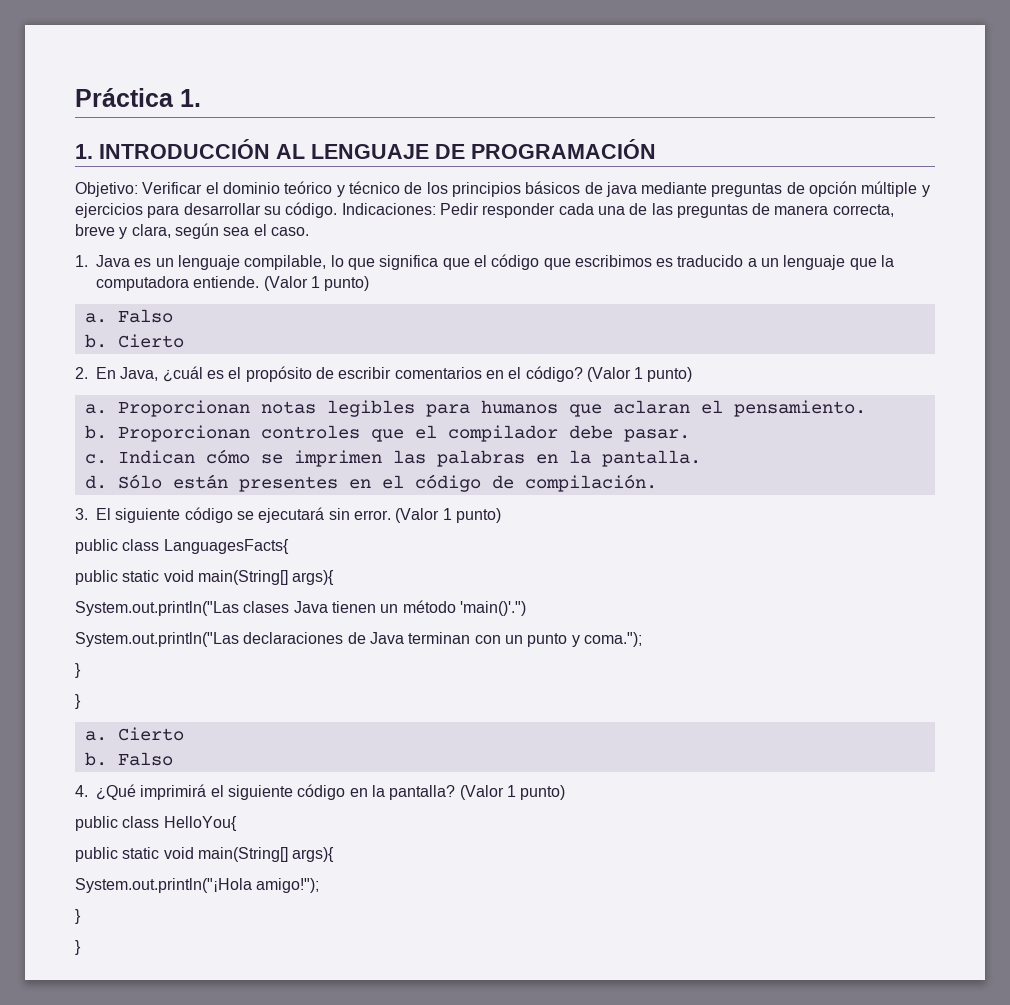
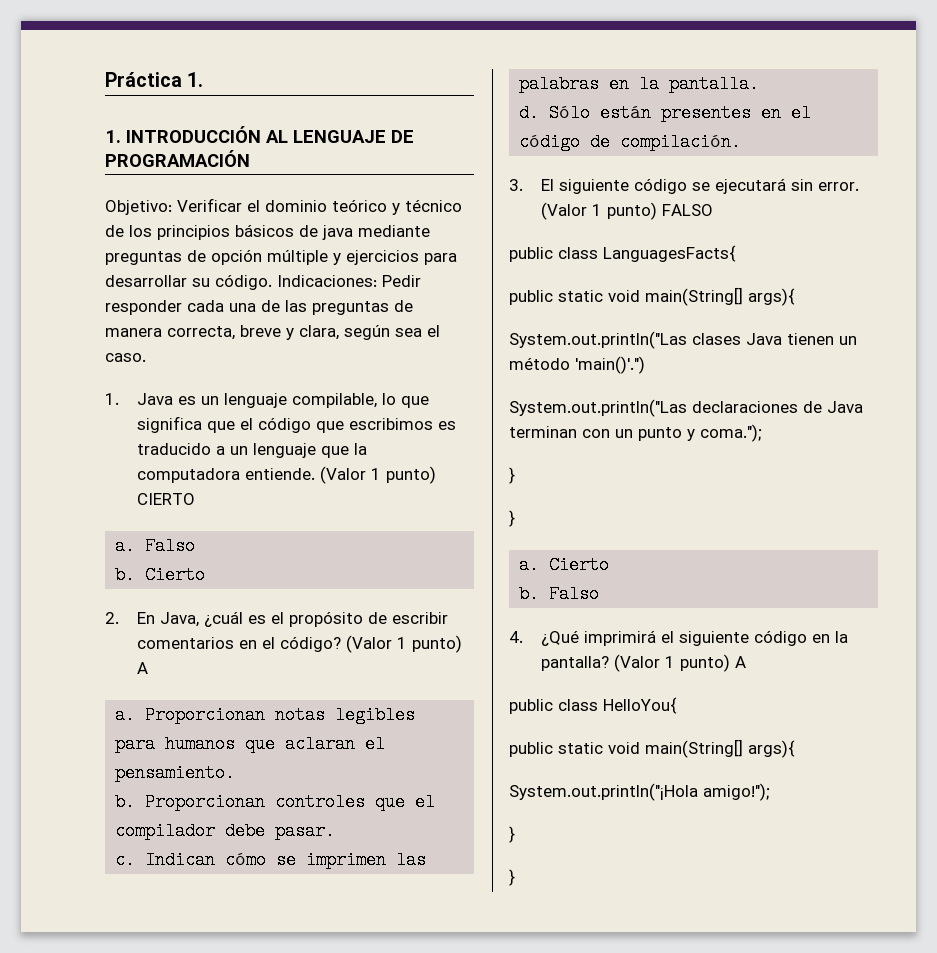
(370, 283) none -> [137,493,196,505] CIERTO
(693, 374) none -> [137,662,149,674] A
(501, 515) none -> [662,204,714,216] FALSO
(566, 792) none -> [735,656,747,668] A

